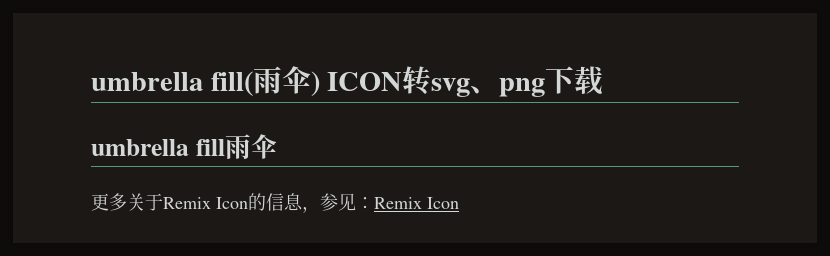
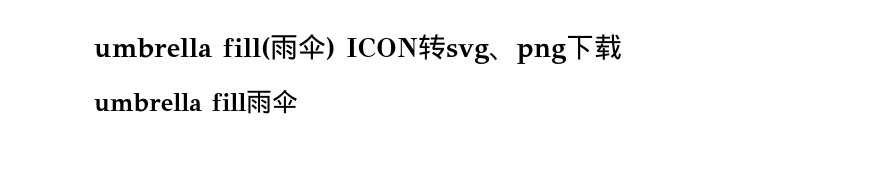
[91,193,459,213] // 更多关于Remix Icon的信息，参见：Remix Icon -> (298, 101) none

